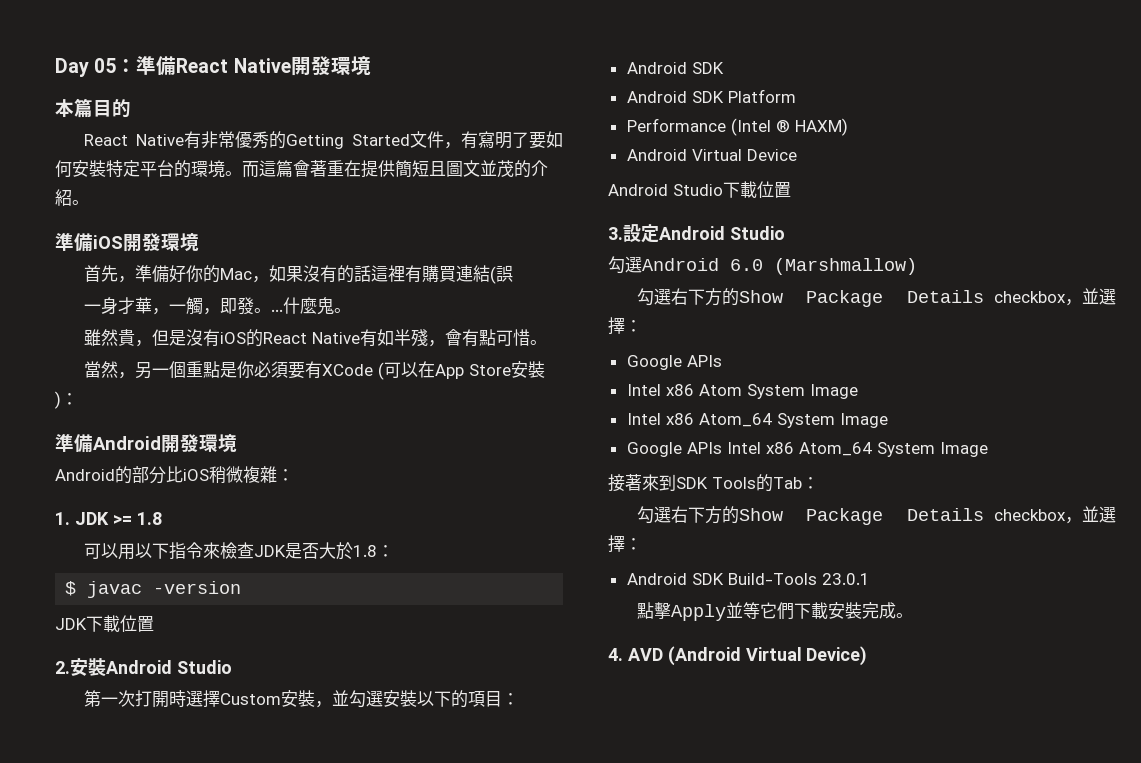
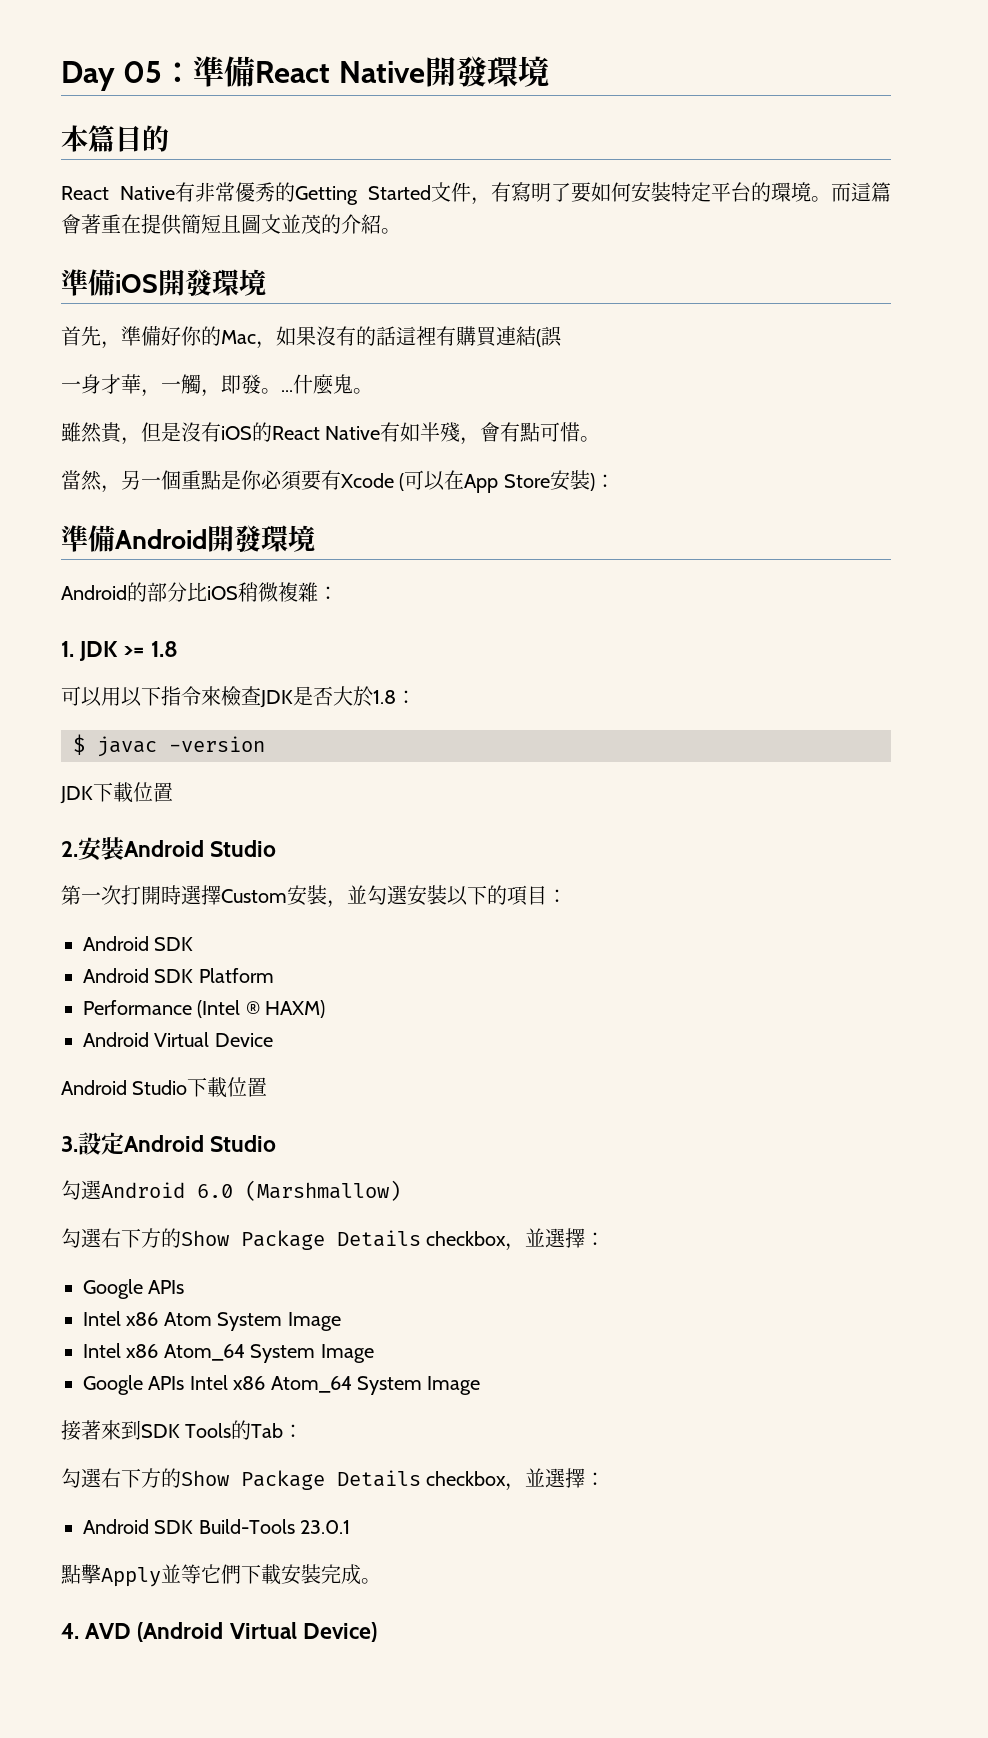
[322,364,374,376] XCode -> [341,473,394,488] Xcode

